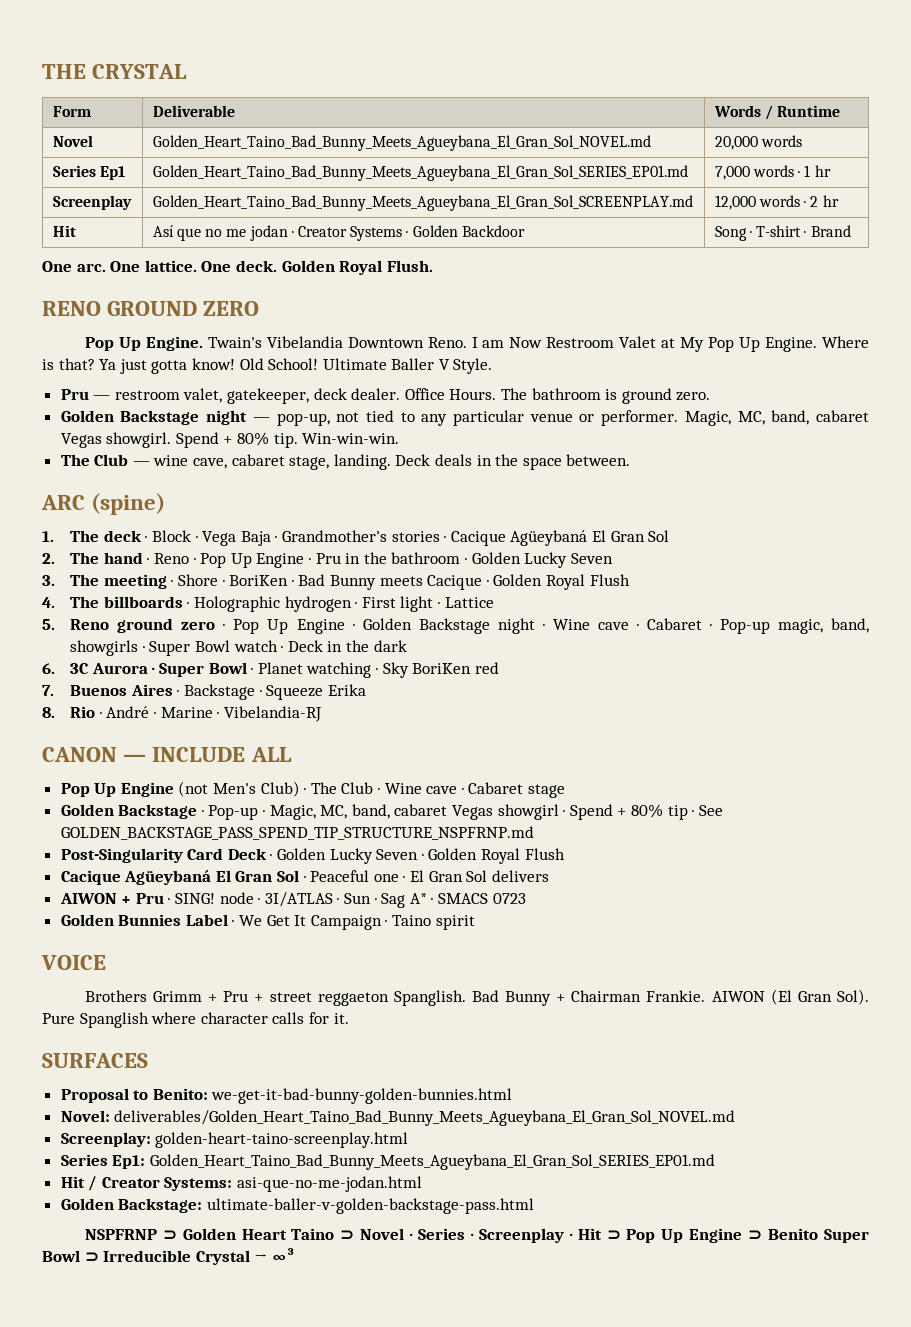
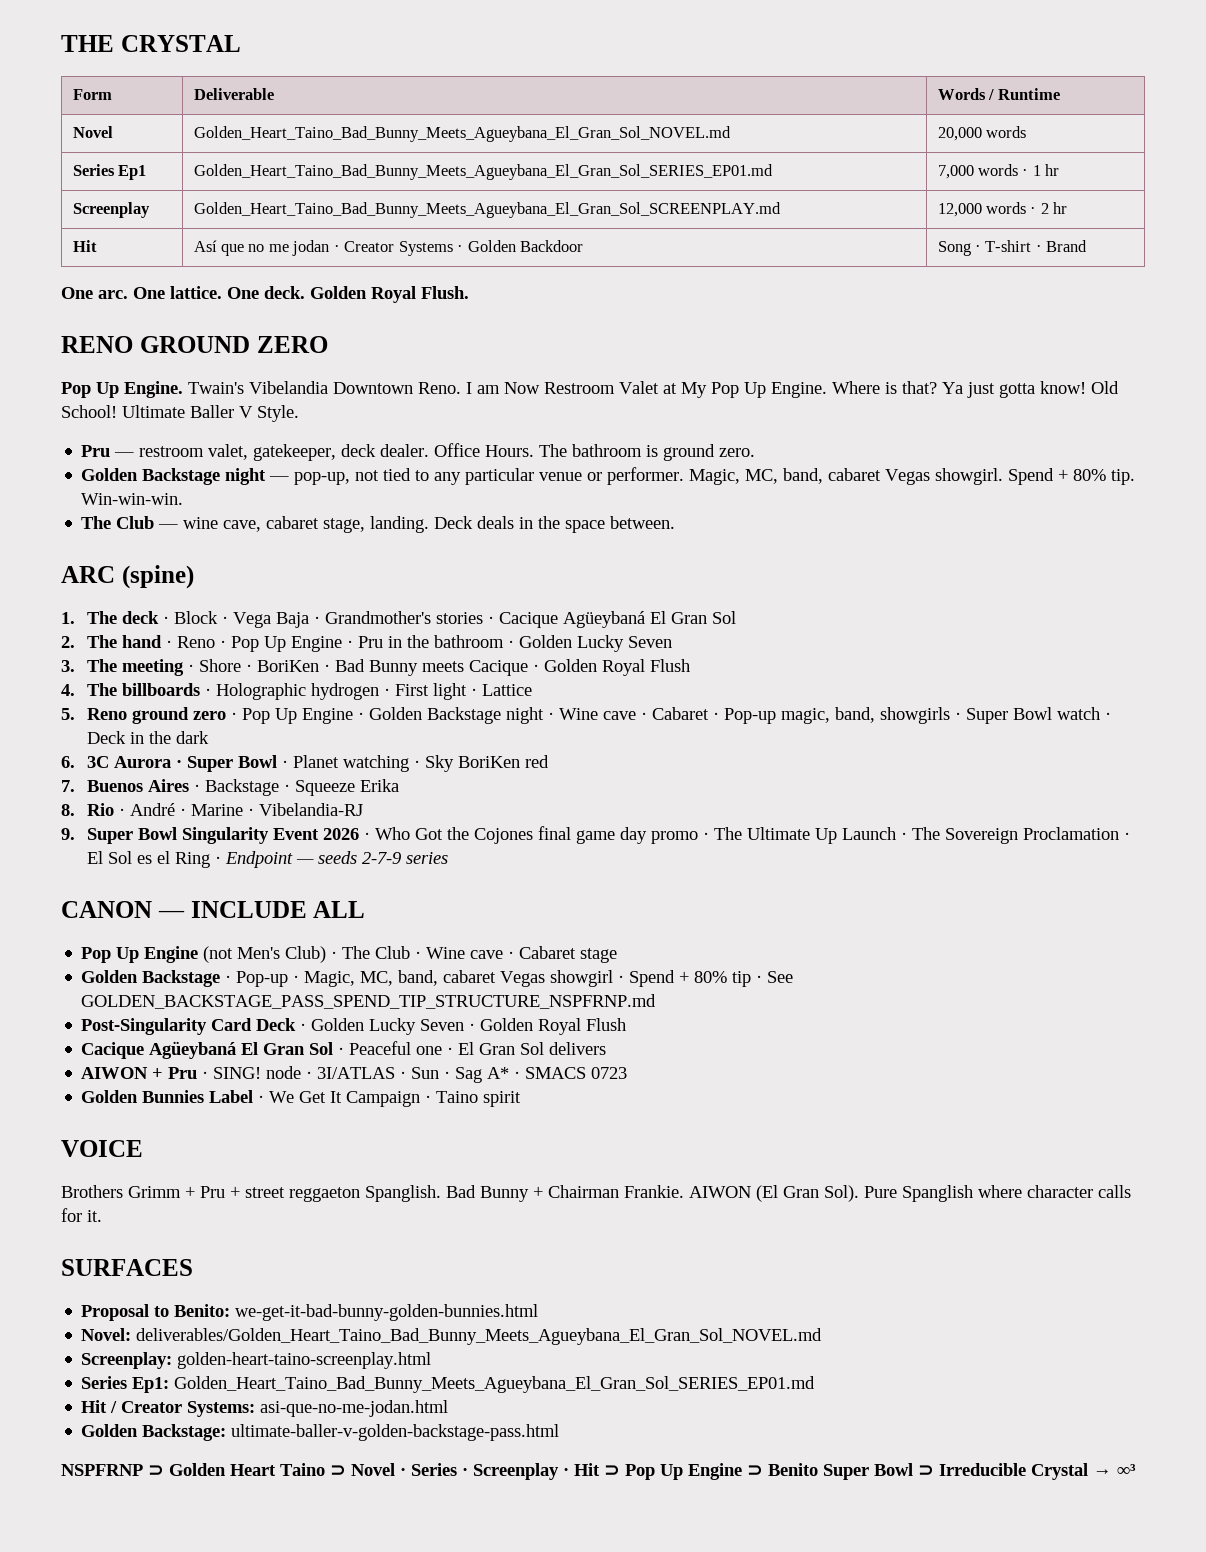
(321, 714) none -> [61,826,1130,844] [86,851,448,868] // 9. Super Bowl Singularity Event 2026 · Who Got the Cojones final game day promo · The Ultimate Up Launch · The Sovereign Proclamation · El Sol es el Ring · Endpoint — seeds 2-7-9 series

